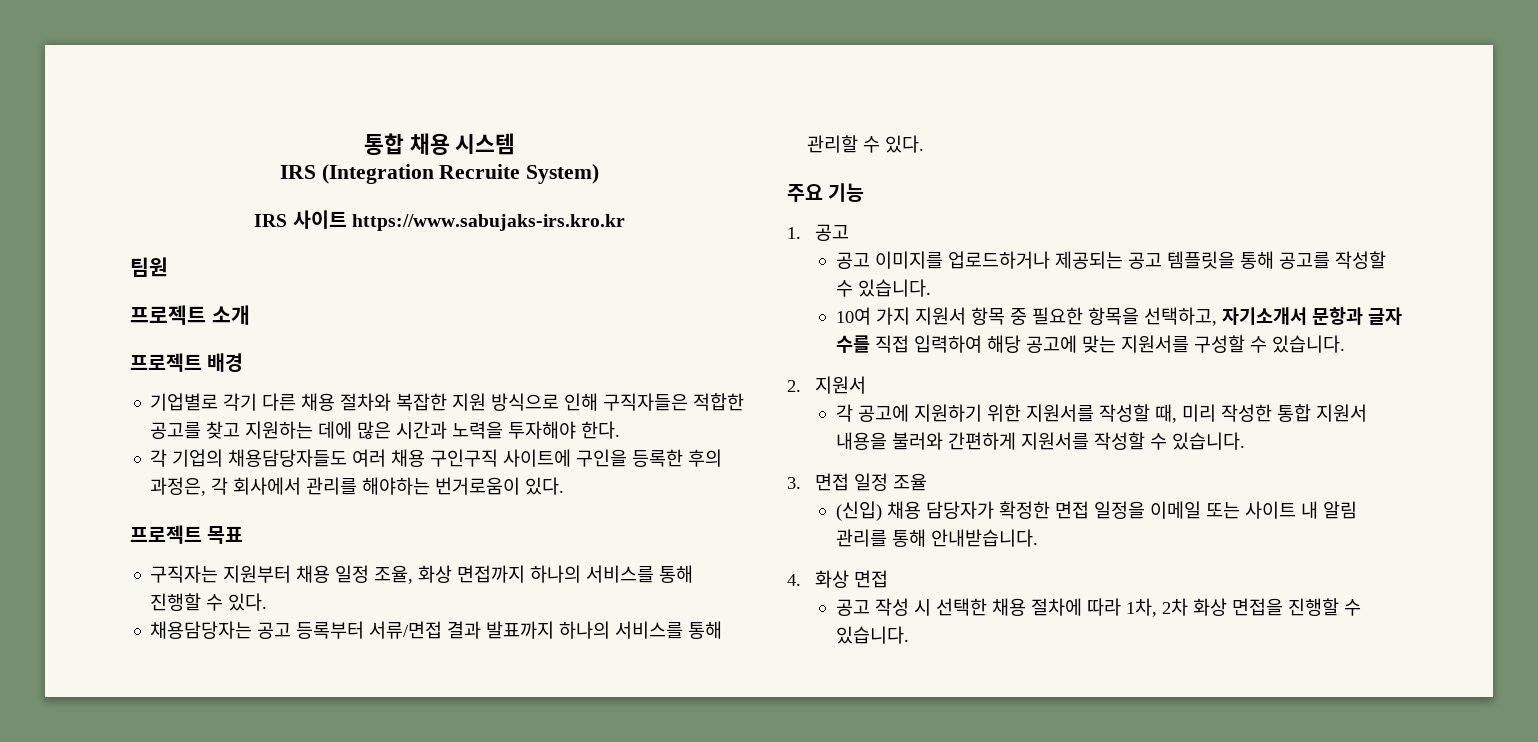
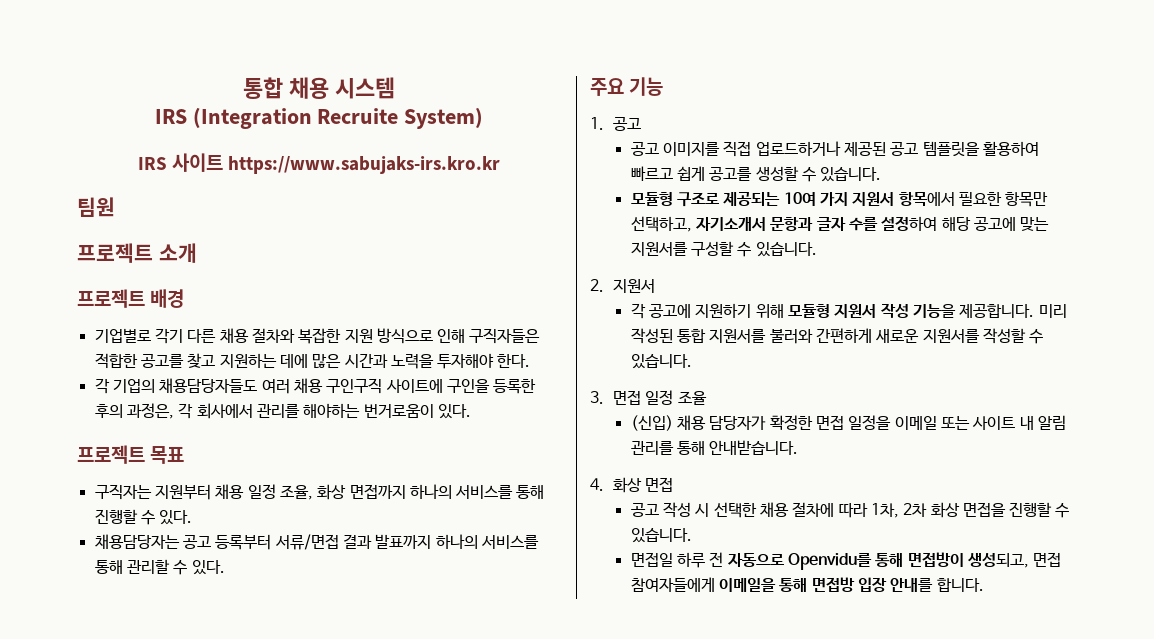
[947,251,1386,269] [835,279,931,297] [835,307,1139,325] 업로드하거나 제공되는 공고 템플릿을 통해 공고를 작성할 수 있습니다. // 10여 가지 지원서 항목 중 필요한 항목을 -> [723,141,1039,157] [630,166,882,182] [630,191,1049,207] 직접 업로드하거나 제공된 공고 템플릿을 활용하여 빠르고 쉽게 공고를 생성할 수 있습니다. // 모듈형 구조로 제공되는 10여 가지 지원서 항목에서 필요한 항목만
[874,335,982,353] 직접 입력하여 -> [881,216,938,231] 설정하여
[986,404,1367,423] [835,432,887,450] 위한 지원서를 작성할 때, 미리 작성한 통합 지원서 내용을 -> [755,303,1067,318] [630,328,767,344] 위해 모듈형 지원서 작성 기능을 제공합니다. 미리 작성된 통합 지원서를
(1016, 441) none -> [875,329,920,343] 새로운
(909, 635) none -> [630,552,1062,570] [630,577,984,592] // 면접일 하루 전 자동으로 Openvidu를 통해 면접방이 생성되고, 면접 참여자들에게 이메일을 통해 면접방 입장 안내를 합니다.

